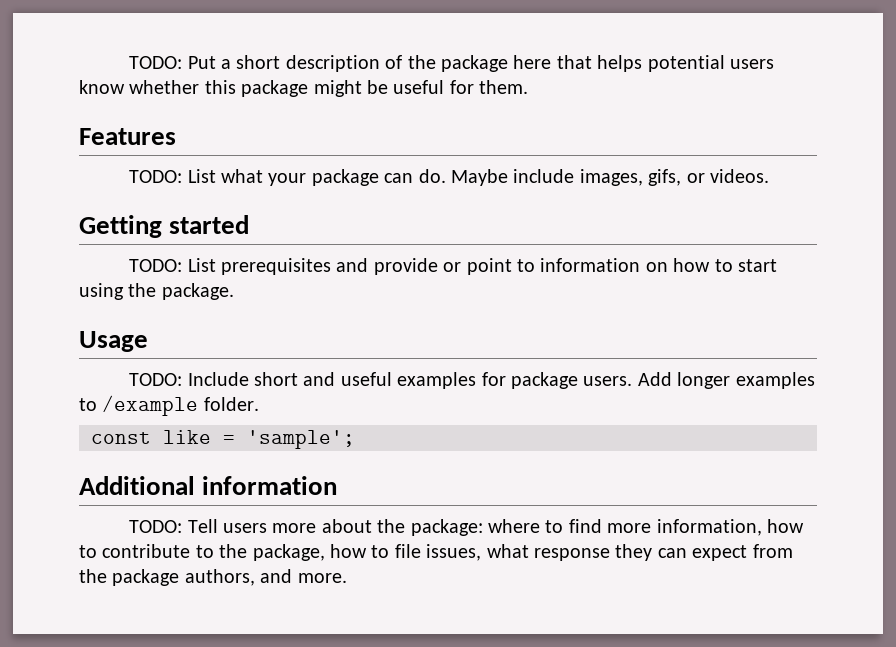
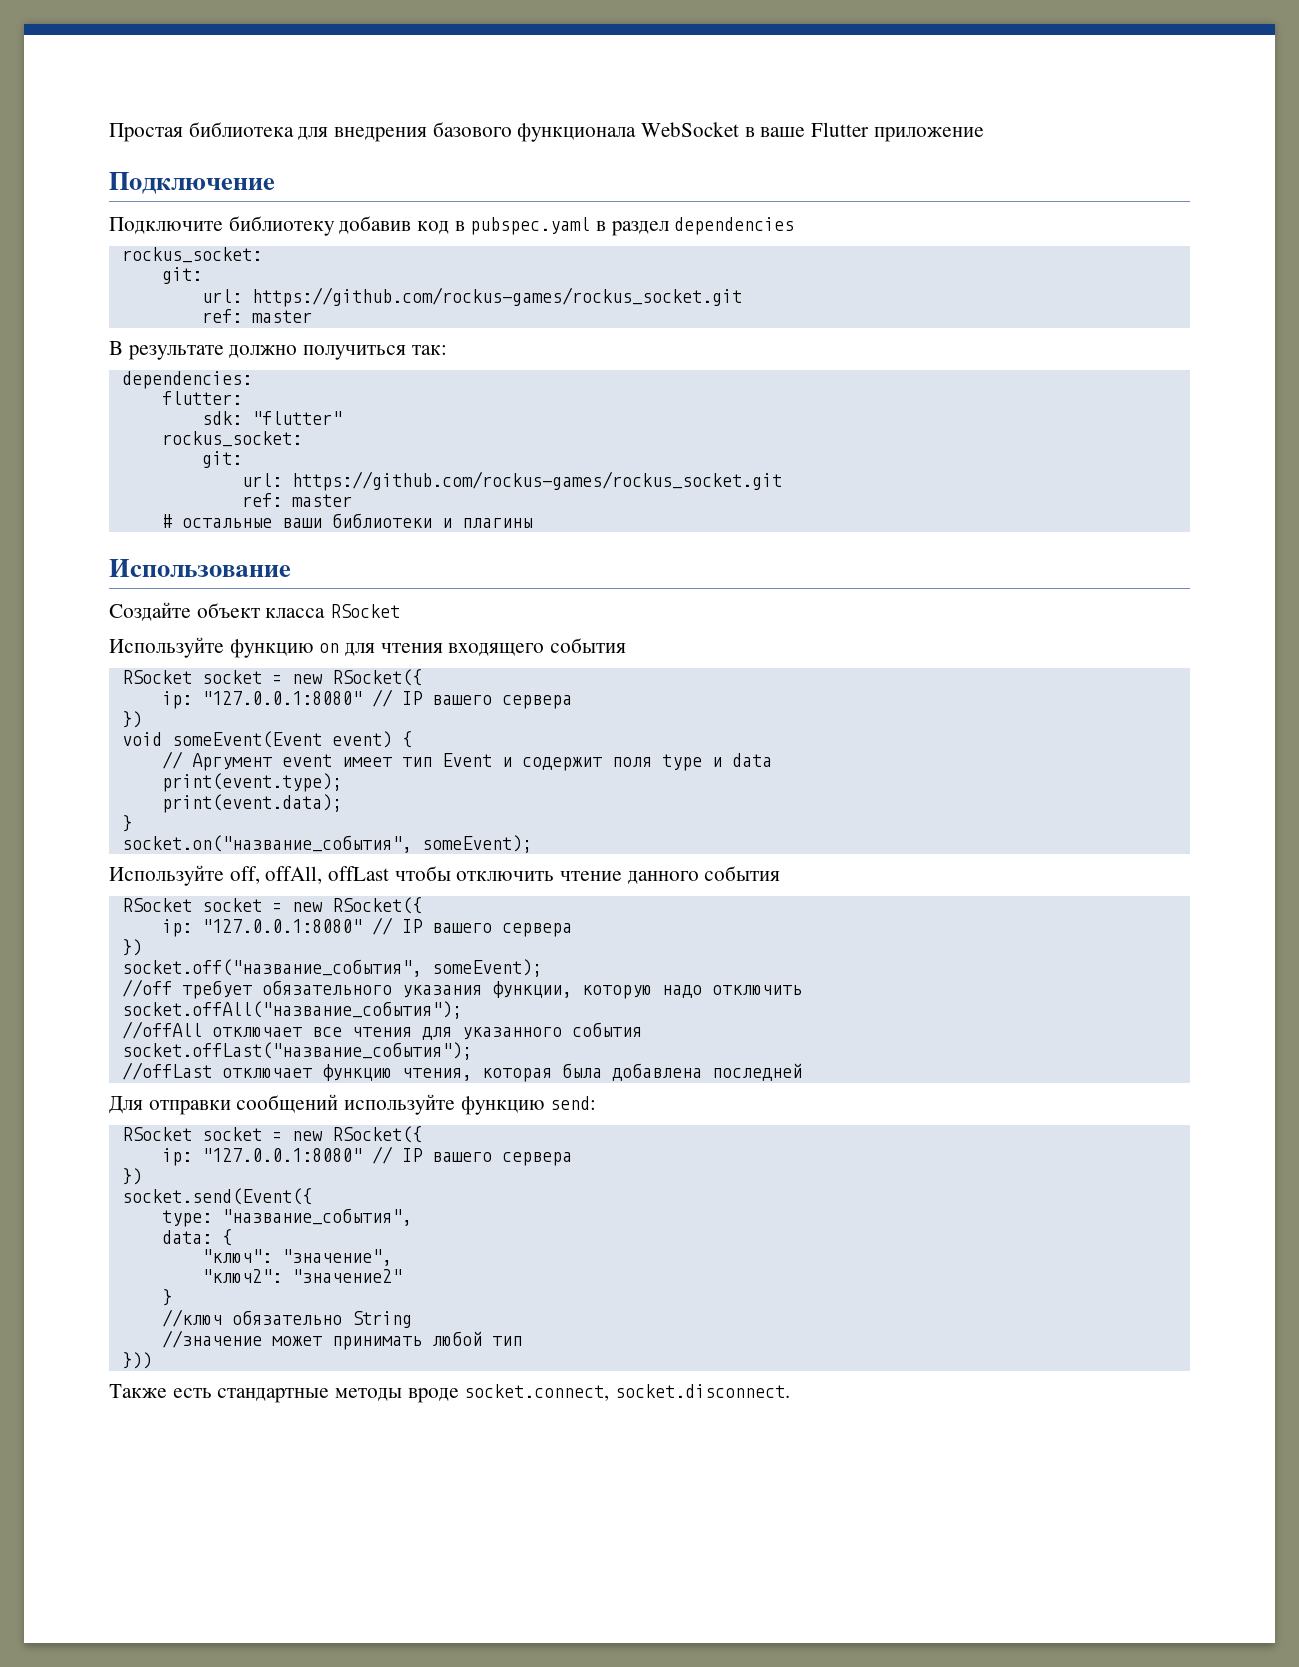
[129,55,774,72] [79,80,529,97] [79,128,176,145] [129,169,769,186] [79,215,250,238] [129,258,777,275] [79,283,234,300] [79,331,148,352] [129,372,815,389] [79,395,259,416] [91,430,355,449] [79,476,338,495] [129,519,804,536] [79,544,793,561] [79,569,347,586] TODO: Put a short description of the package here that helps potential users know whether this package might be useful for them. // Features // TODO: List what your package can do. Maybe include images, gifs, or videos. // Getting started // TODO: List prerequisites and provide or point to information on how to start using the package. // Usage // TODO: Include short and useful examples for package users. Add longer examples to /example folder. // const like = 'sample'; // Additional information // TODO: Tell users more about the package: where to find more information, how to contribute to the package, how to file issues, what response they can expect from the package authors, and more. -> [109,122,984,142] [109,172,275,194] [109,216,795,236] [121,247,262,263] [161,267,202,284] [201,287,742,307] [201,309,312,323] [109,341,447,360] [121,371,252,389] [161,391,242,405] [201,411,342,425] [161,431,302,447] [201,451,242,468] [241,471,782,491] [241,493,352,507] [161,513,533,528] [109,559,291,577] [109,602,401,621] [109,637,627,658] [121,669,422,686] [161,689,572,709] [121,711,142,728] [121,731,412,748] [161,751,772,771] [161,773,342,792] [161,794,342,813] [121,815,132,832] [121,835,532,853] [109,865,781,886] [121,897,422,914] [161,917,572,937] [121,939,142,956] [121,959,542,977] [121,979,802,999] [121,1001,462,1019] [121,1021,642,1040] [121,1042,472,1060] [121,1062,802,1082] [109,1094,597,1115] [121,1126,422,1143] [161,1146,572,1166] [121,1168,142,1185] [121,1188,312,1205] [161,1208,412,1227] [161,1229,232,1246] [201,1249,392,1266] [201,1269,402,1283] [161,1289,172,1306] [161,1309,412,1328] [161,1330,522,1350] [121,1352,152,1369] [109,1384,791,1403] Простая библиотека для внедрения базового функционала WebSocket в ваше Flutter приложение // Подключение // Подключите библиотеку добавив код в pubspec.yaml в раздел dependencies // rockus_socket: // git: // url: https://github.com/rockus-games/rockus_socket.git // ref: master // В результате должно получиться так: // dependencies: // flutter: // sdk: "flutter" // rockus_socket: // git: // url: https://github.com/rockus-games/rockus_socket.git // ref: master // # остальные ваши библиотеки и плагины // Использование // Создайте объект класса RSocket // Используйте функцию on для чтения входящего события // RSocket socket = new RSocket({ // ip: "127.0.0.1:8080" // IP вашего сервера // }) // void someEvent(Event event) { // // Аргумент event имеет тип Event и содержит поля type и data // print(event.type); // print(event.data); // } // socket.on("название_события", someEvent); // Используйте off, offAll, offLast чтобы отключить чтение данного события // RSocket socket = new RSocket({ // ip: "127.0.0.1:8080" // IP вашего сервера // }) // socket.off("название_события", someEvent); // //off требует обязательного указания функции, которую надо отключить // socket.offAll("название_события"); // //offAll отключает все чтения для указанного события // socket.offLast("название_события"); // //offLast отключает функцию чтения, которая была добавлена последней // Для отправки сообщений используйте функцию send: // RSocket socket = new RSocket({ // ip: "127.0.0.1:8080" // IP вашего сервера // }) // socket.send(Event({ // type: "название_события", // data: { // "ключ": "значение", // "ключ2": "значение2" // } // //ключ обязательно String // //значение может принимать любой тип // })) // Также есть стандартные методы вроде socket.connect, socket.disconnect.

